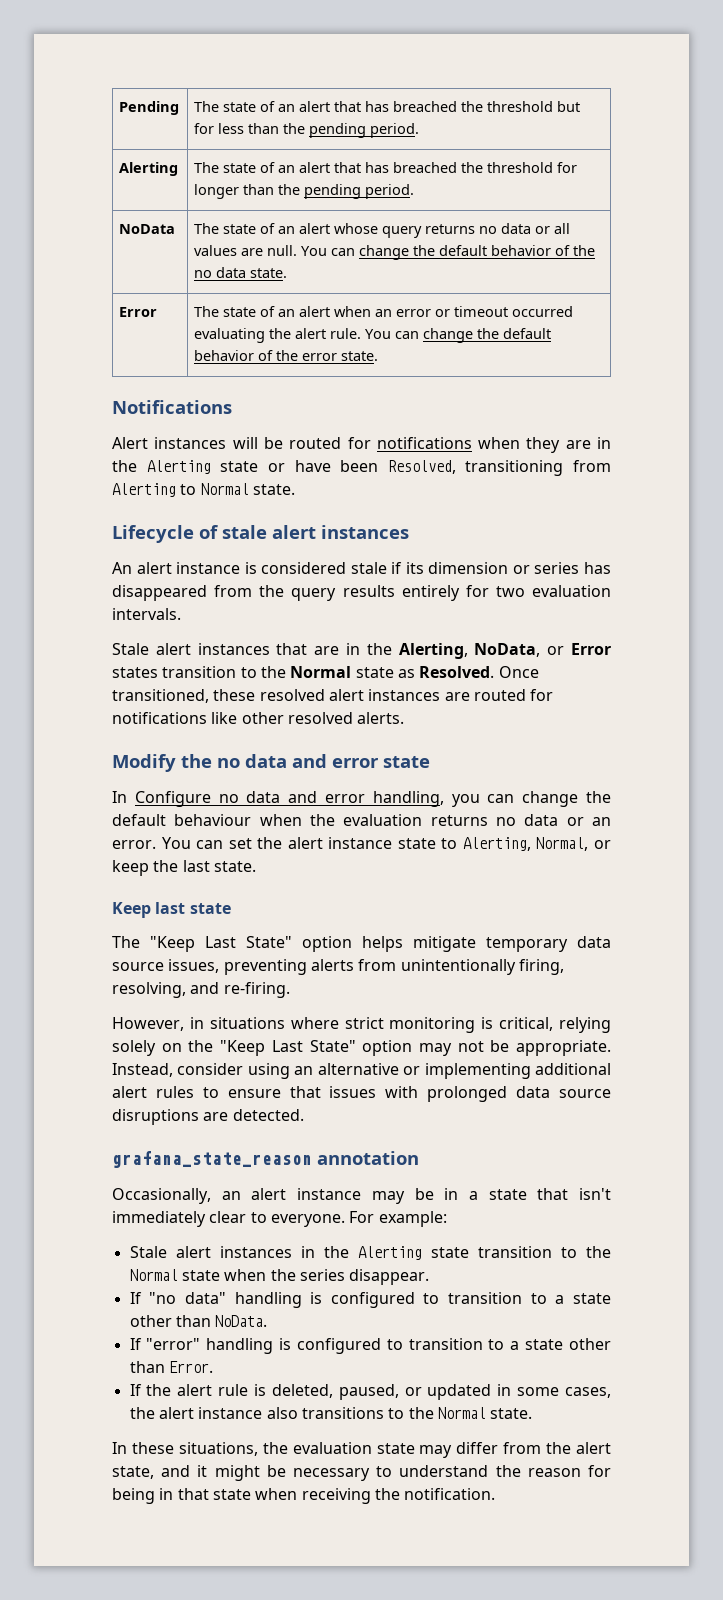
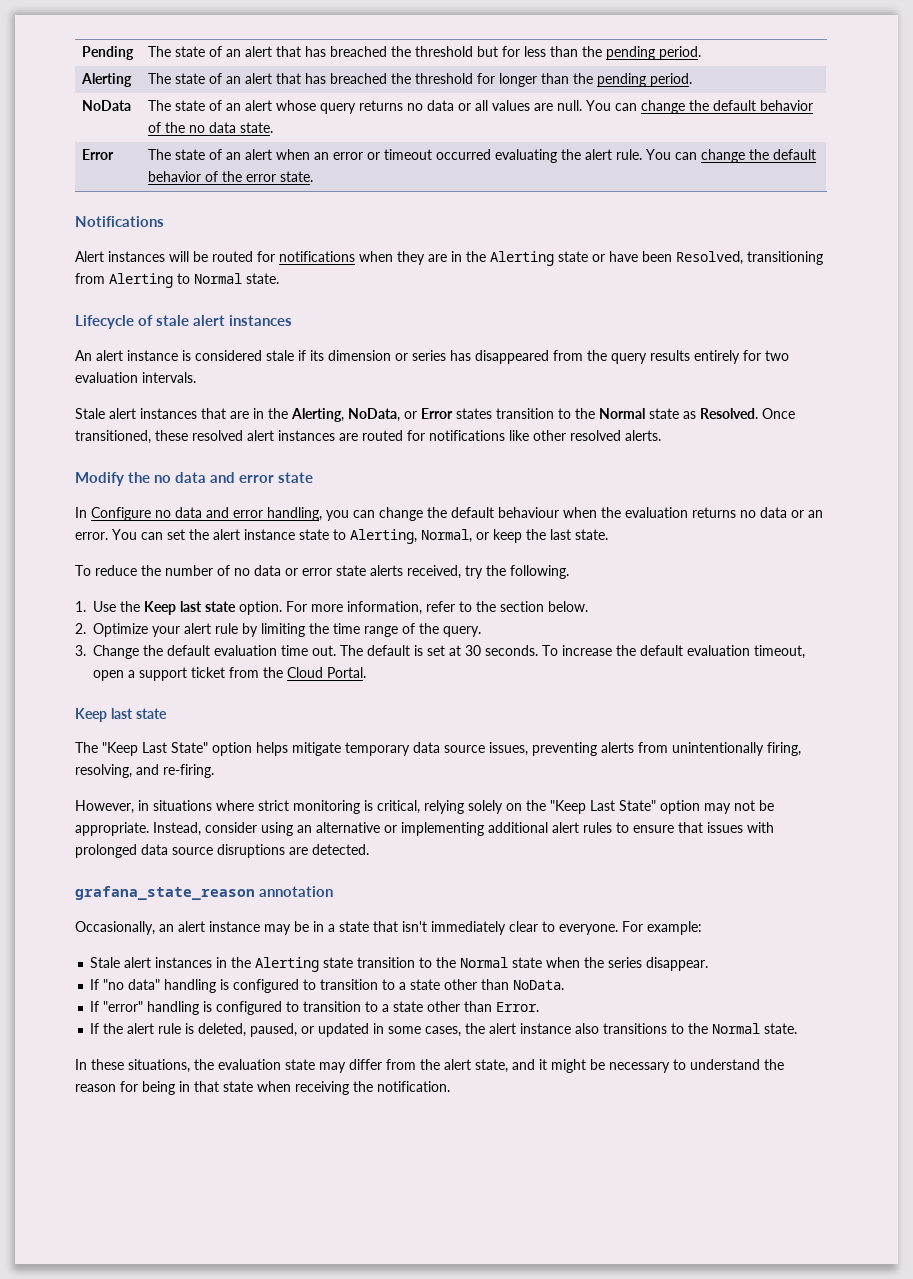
(256, 866) none -> [75,565,569,579] [75,601,589,615] [75,623,482,637] [75,645,806,659] [93,667,367,681] // To reduce the number of no data or error state alerts received, try the following. // 1. Use the Keep last state option. For more information, refer to the section below. // 2. Optimize your alert rule by limiting the time range of the query. // 3. Change the default evaluation time out. The default is set at 30 seconds. To increase the default evaluation timeout, open a support ticket from the Cloud Portal.

